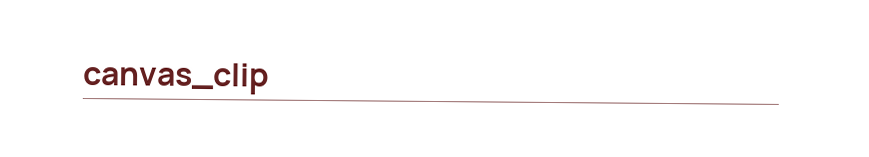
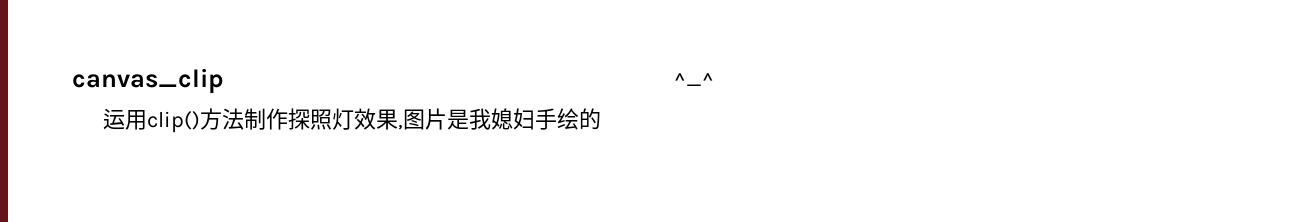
(270, 78) none -> [103,108,602,133] [674,73,714,86] // 运用clip()方法制作探照灯效果,图片是我媳妇手绘的^_^

